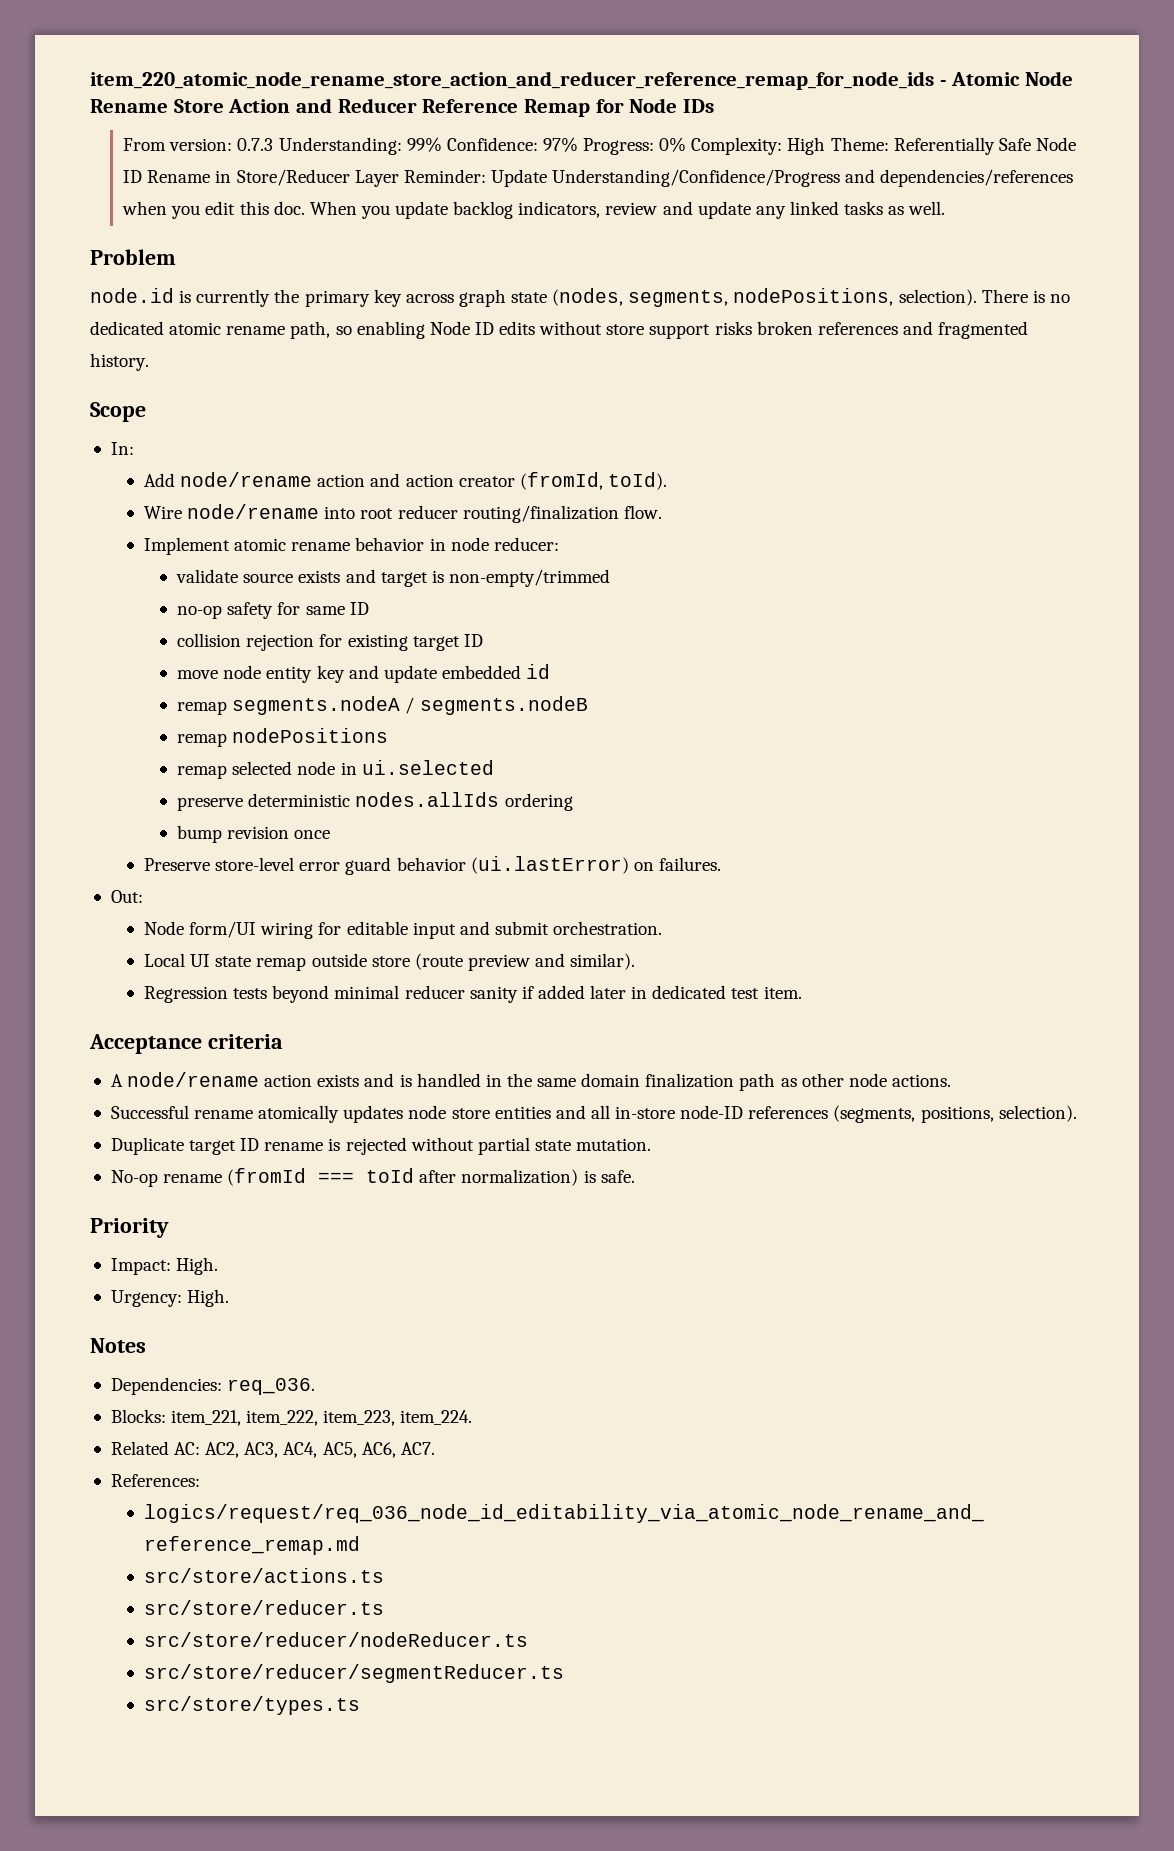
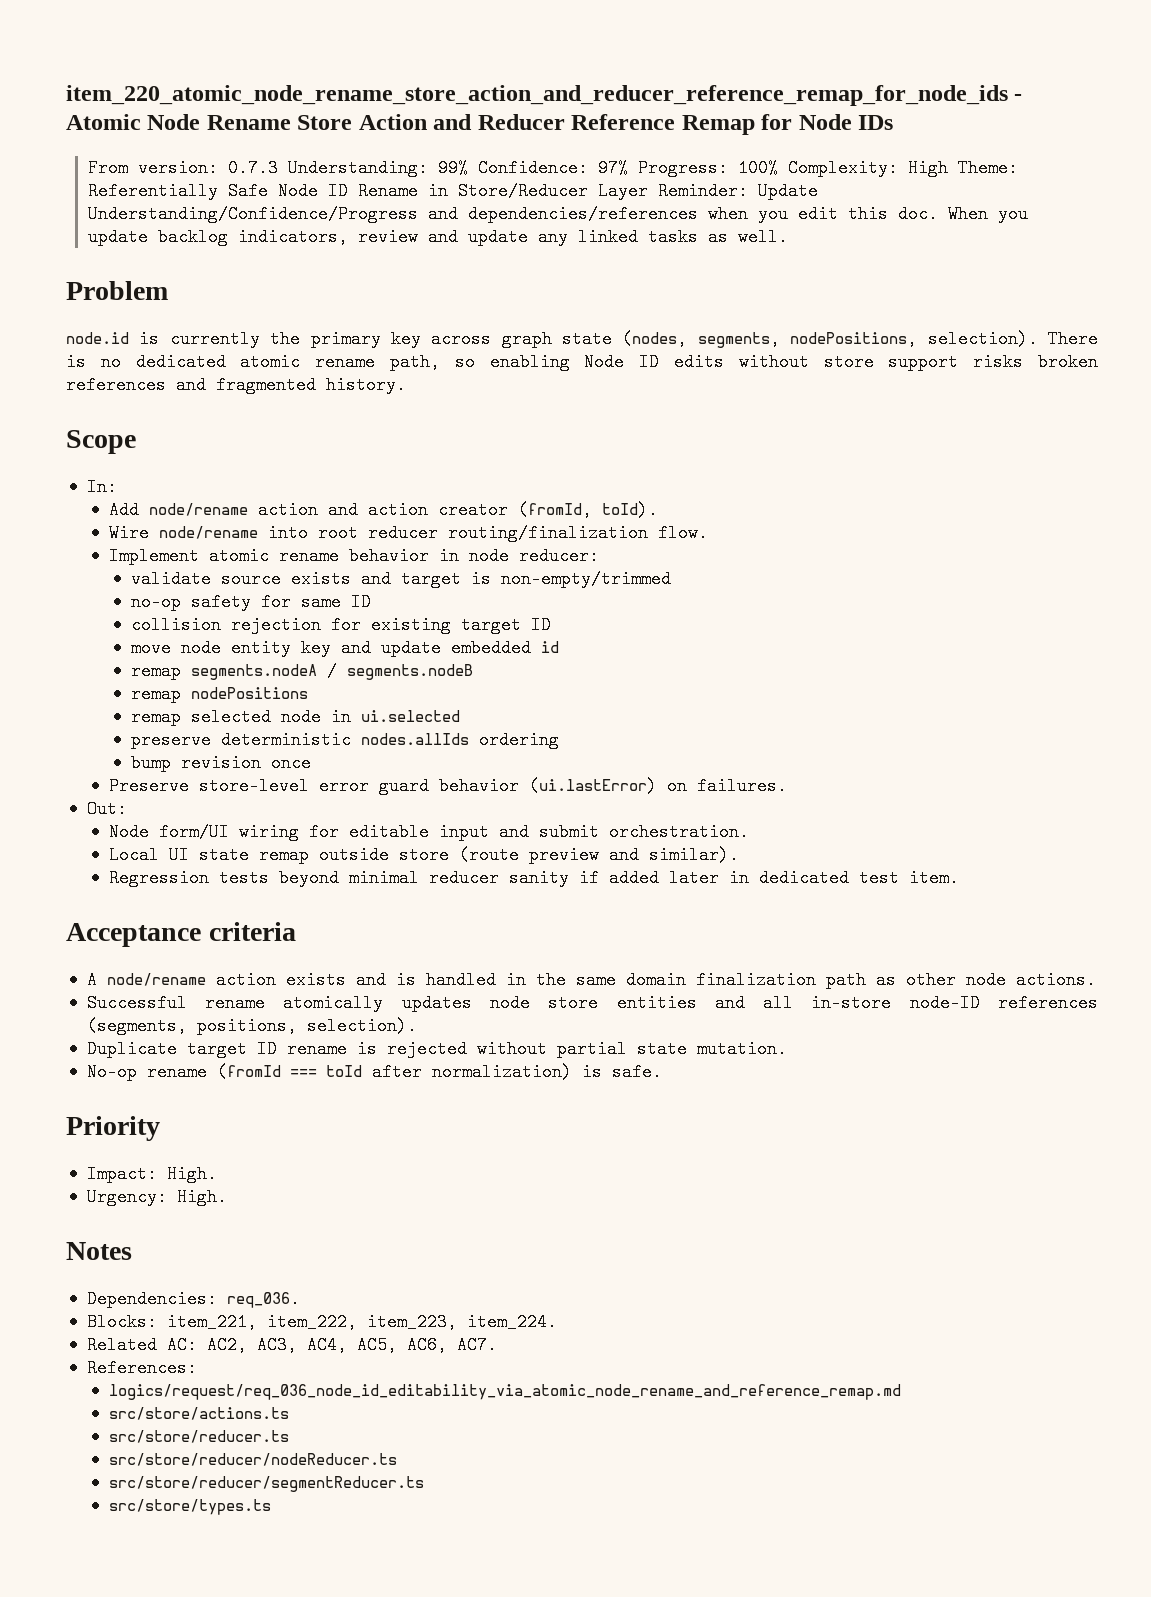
[659,137,687,152] 0% -> [738,159,779,177] 100%

